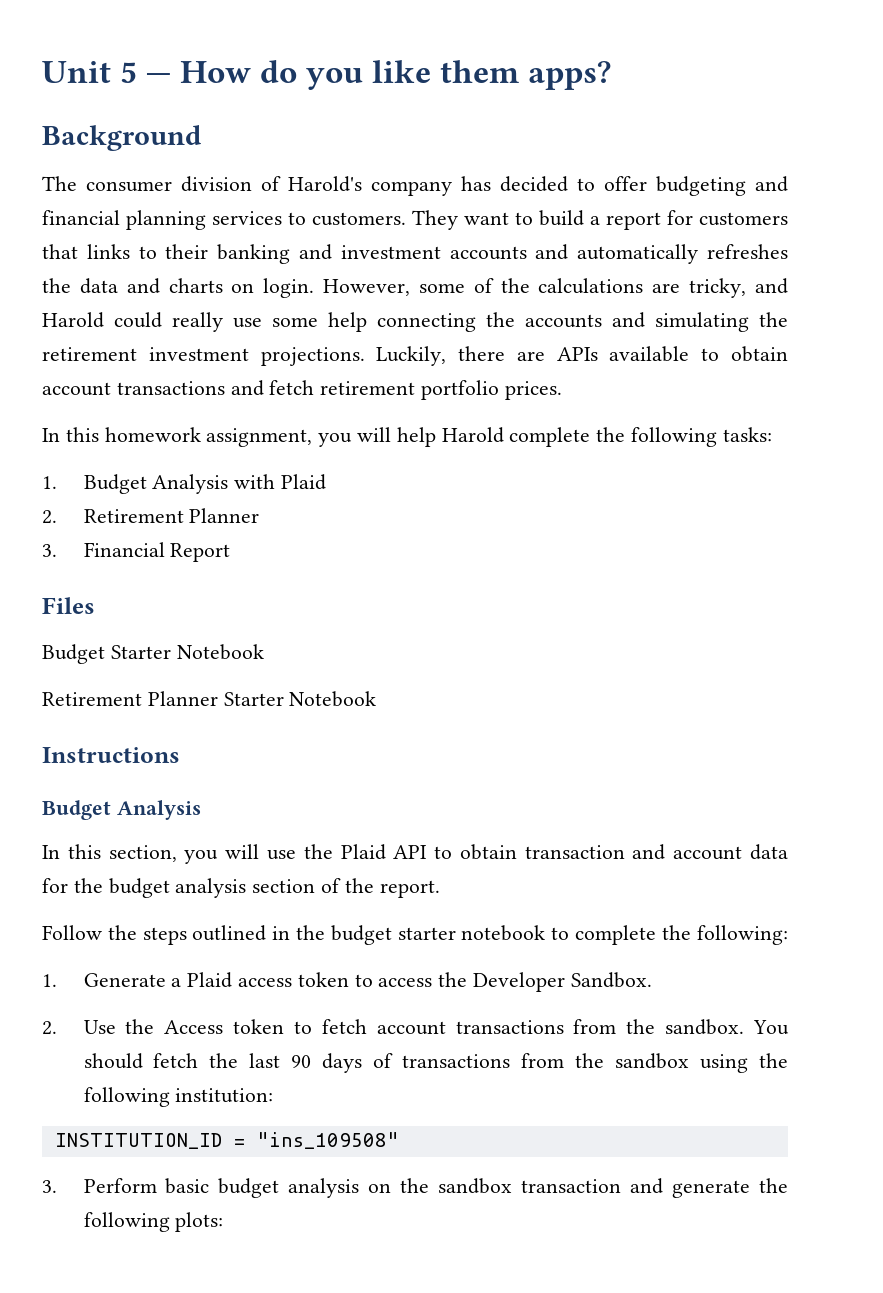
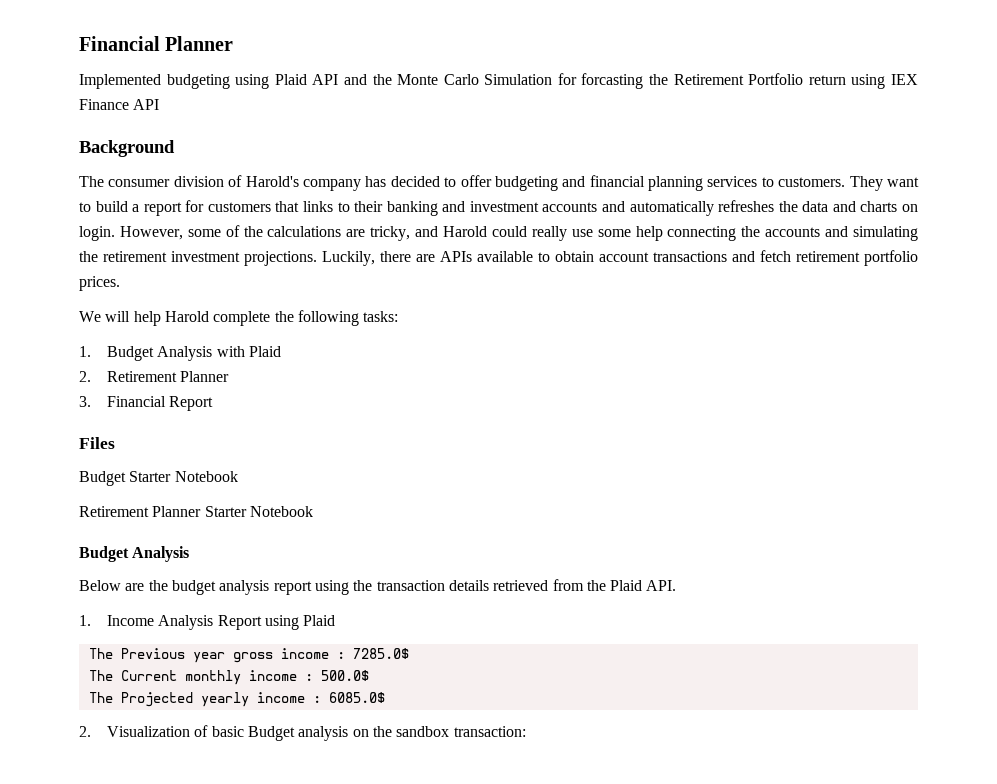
[42,60,612,90] Unit 5 — How do you like them apps? -> [79,36,234,51] [79,73,918,89] [79,99,160,110] Financial Planner // Implemented budgeting using Plaid API and the Monte Carlo Simulation for forcasting the Retirement Portfolio return using IEX Finance API
[42,427,353,447] In this homework assignment, you -> [79,311,101,322] We
[42,747,180,763] // Instructions -> (313, 511) none
[42,844,789,864] [42,878,440,898] [42,925,788,945] [42,972,652,992] [42,1019,789,1035] [83,1053,788,1073] [83,1087,274,1107] [54,1132,399,1149] [42,1178,788,1198] [83,1212,224,1232] In this section, you will use the Plaid API to obtain transaction and account data for the budget analysis section of the report. // Follow the steps outlined in the budget starter notebook to complete the following: // 1. Generate a Plaid access token to access the Developer Sandbox. // 2. Use the Access token to fetch account transactions from the sandbox. You should fetch the last 90 days of transactions from the sandbox using the following institution: // INSTITUTION_ID = "ins_109508" // 3. Perform basic budget analysis on the sandbox transaction and generate the following plots: -> [79,579,677,595] [79,615,336,630] [88,648,409,663] [88,670,369,685] [88,692,385,707] [79,725,526,741] Below are the budget analysis report using the transaction details retrieved from the Plaid API. // 1. Income Analysis Report using Plaid // The Previous year gross income : 7285.0$ // The Current monthly income : 500.0$ // The Projected yearly income : 6085.0$ // 2. Visualization of basic Budget analysis on the sandbox transaction:

